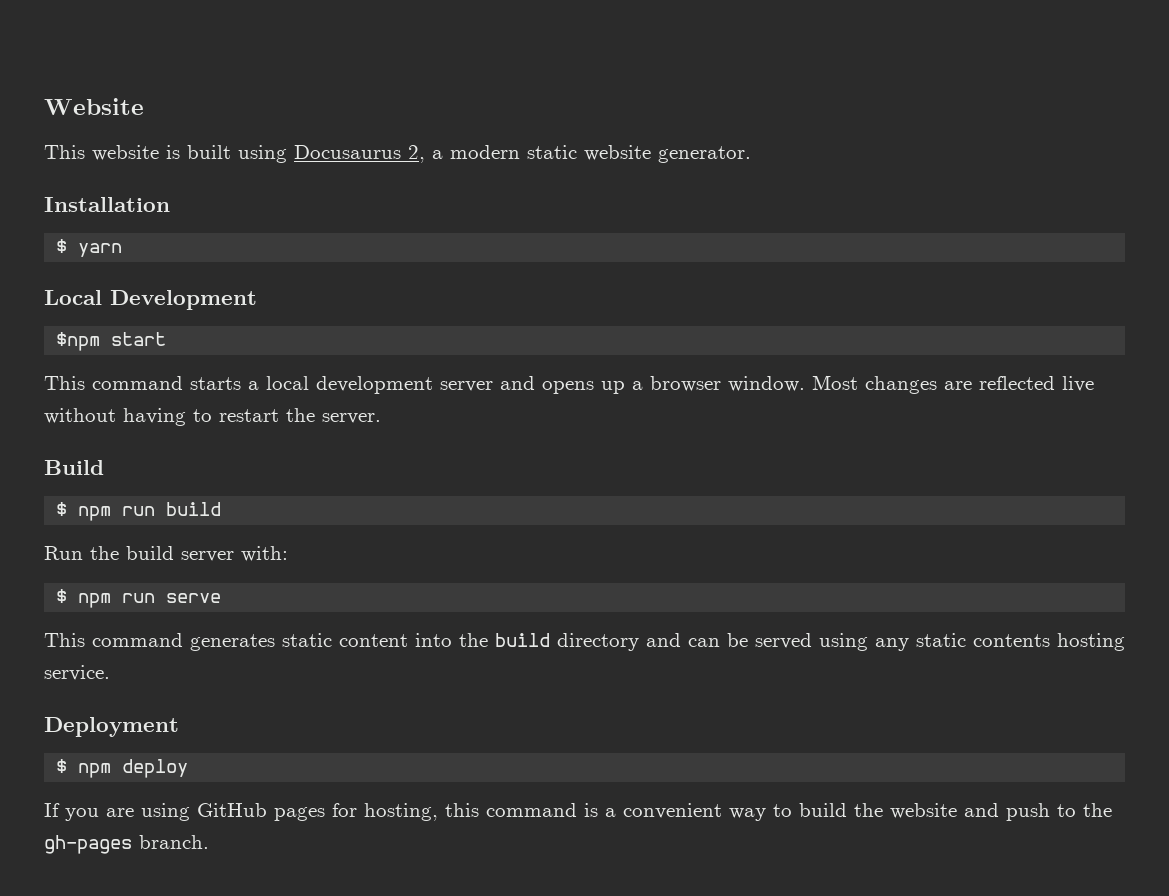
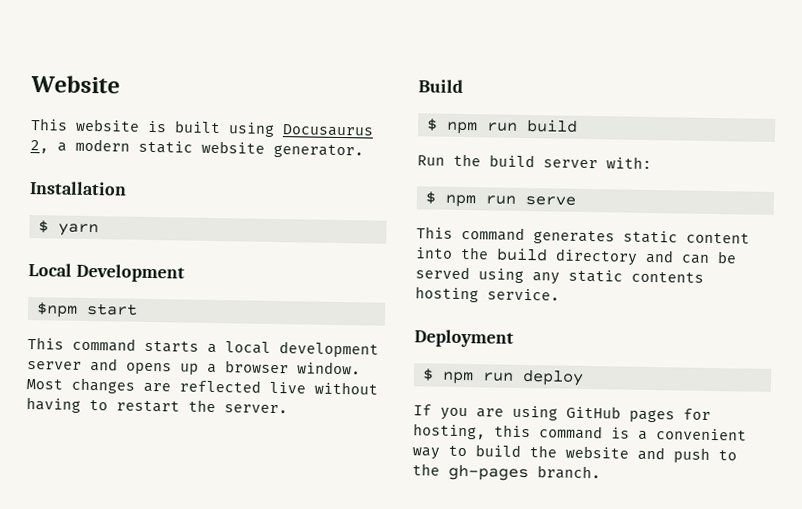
(112, 770) none -> [481,372,514,382] run

